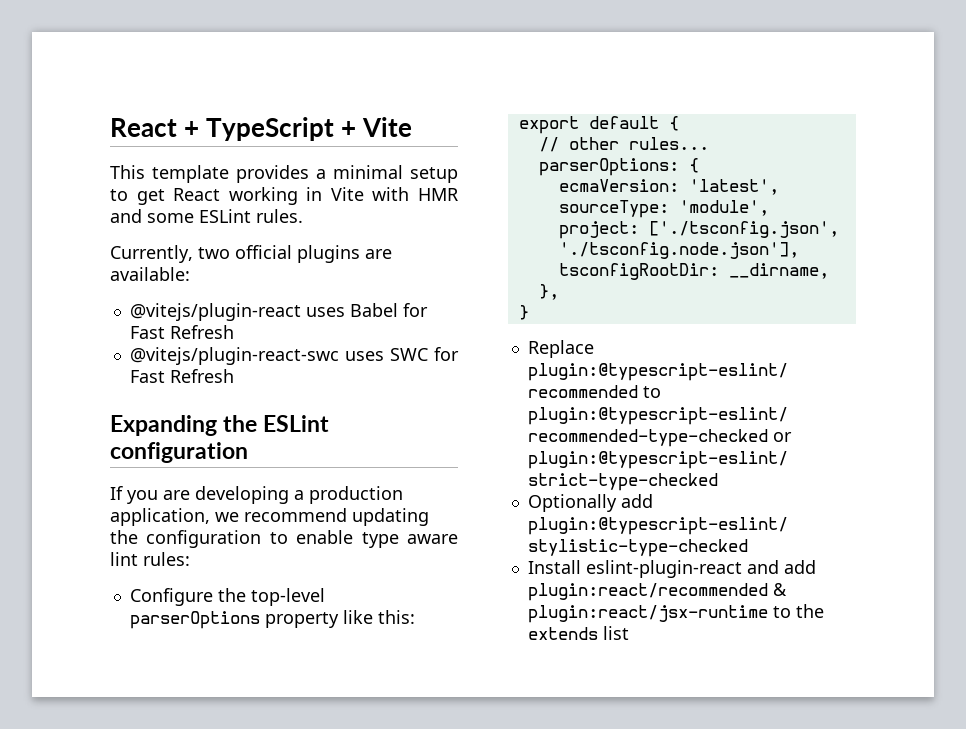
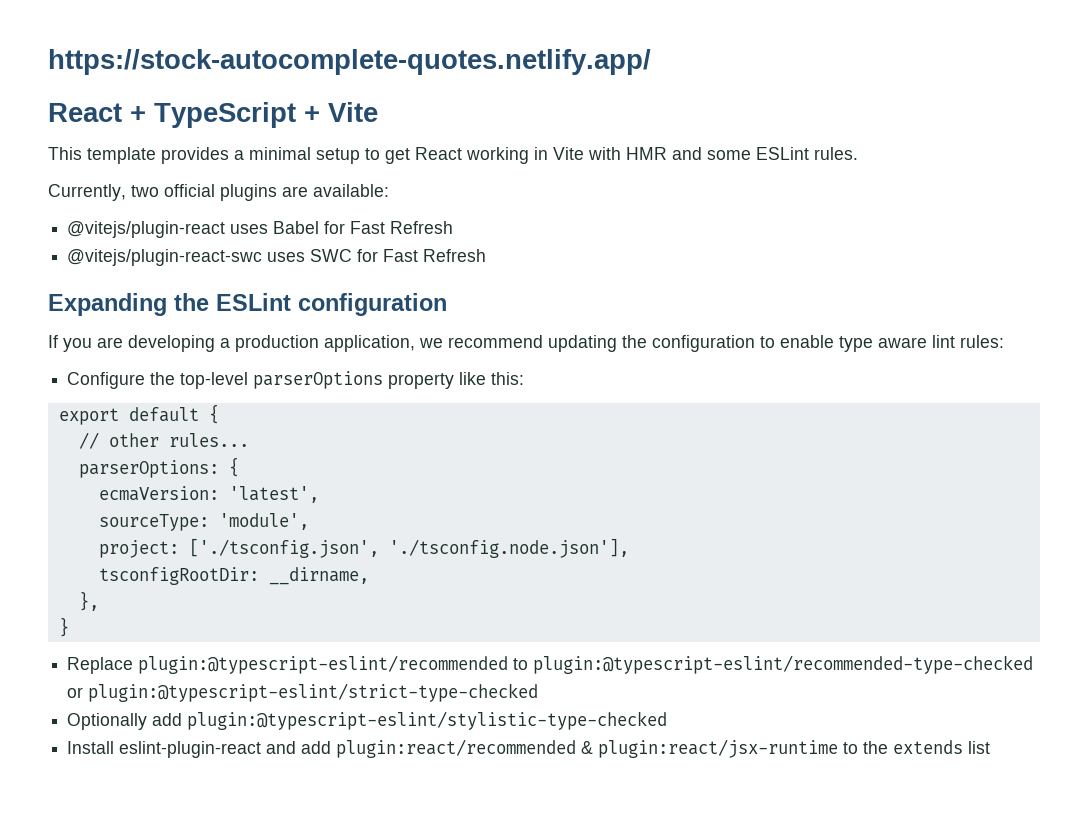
(110, 127) none -> [48,49,651,75] https://stock-autocomplete-quotes.netlify.app/ //

